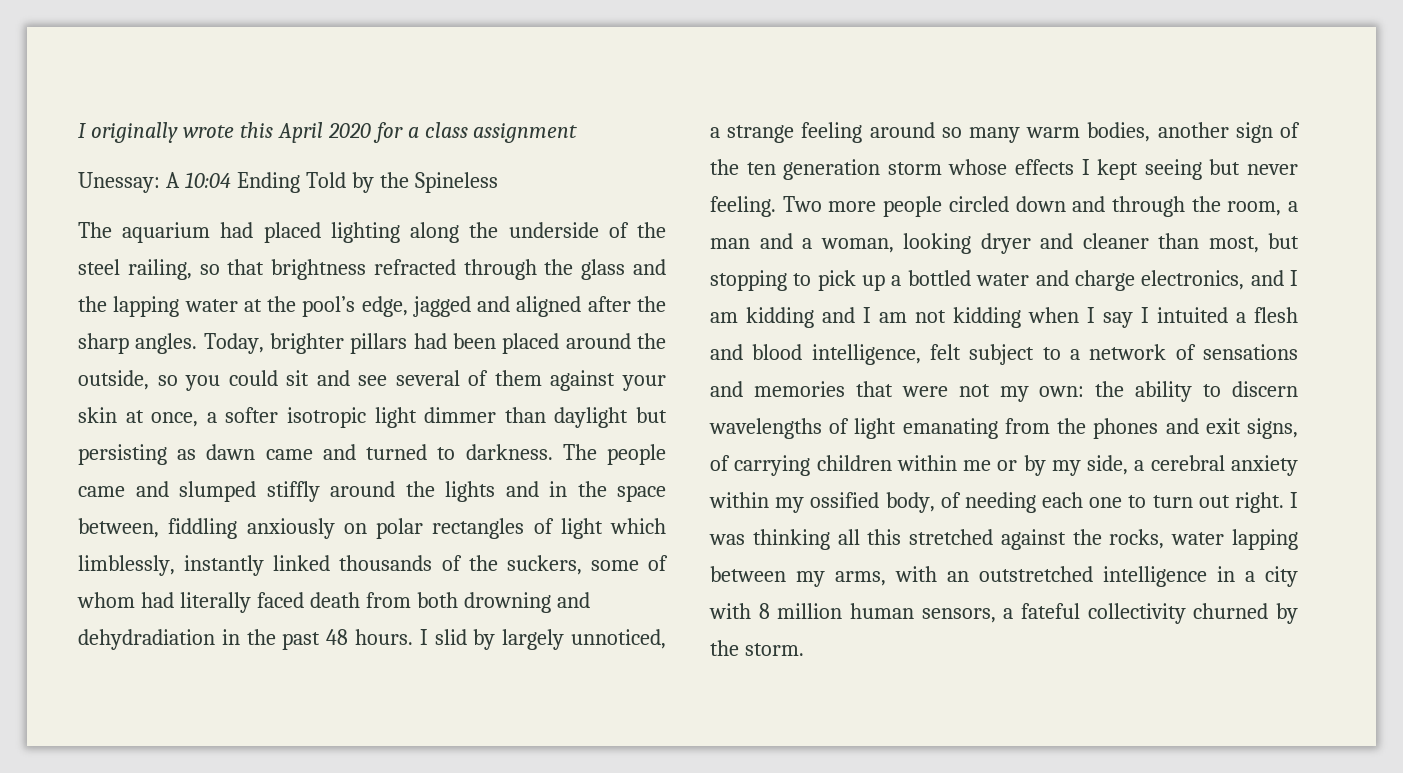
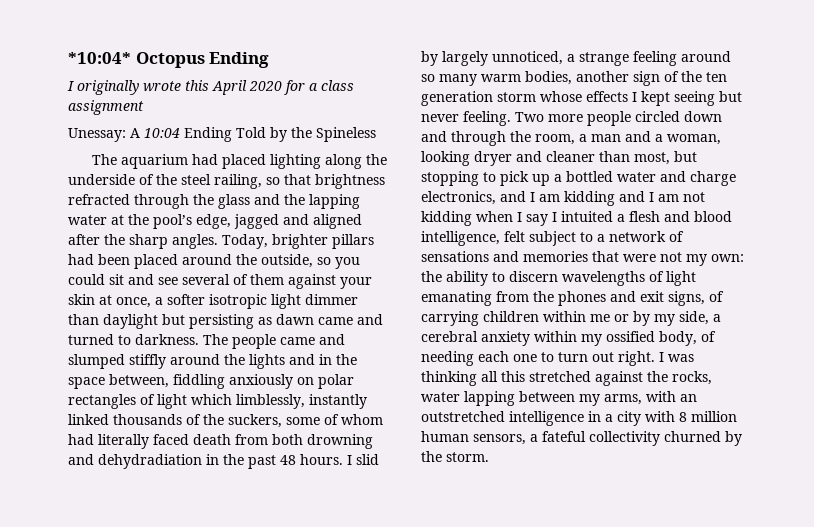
(78, 130) none -> [68,52,270,68] *10:04* Octopus Ending //

